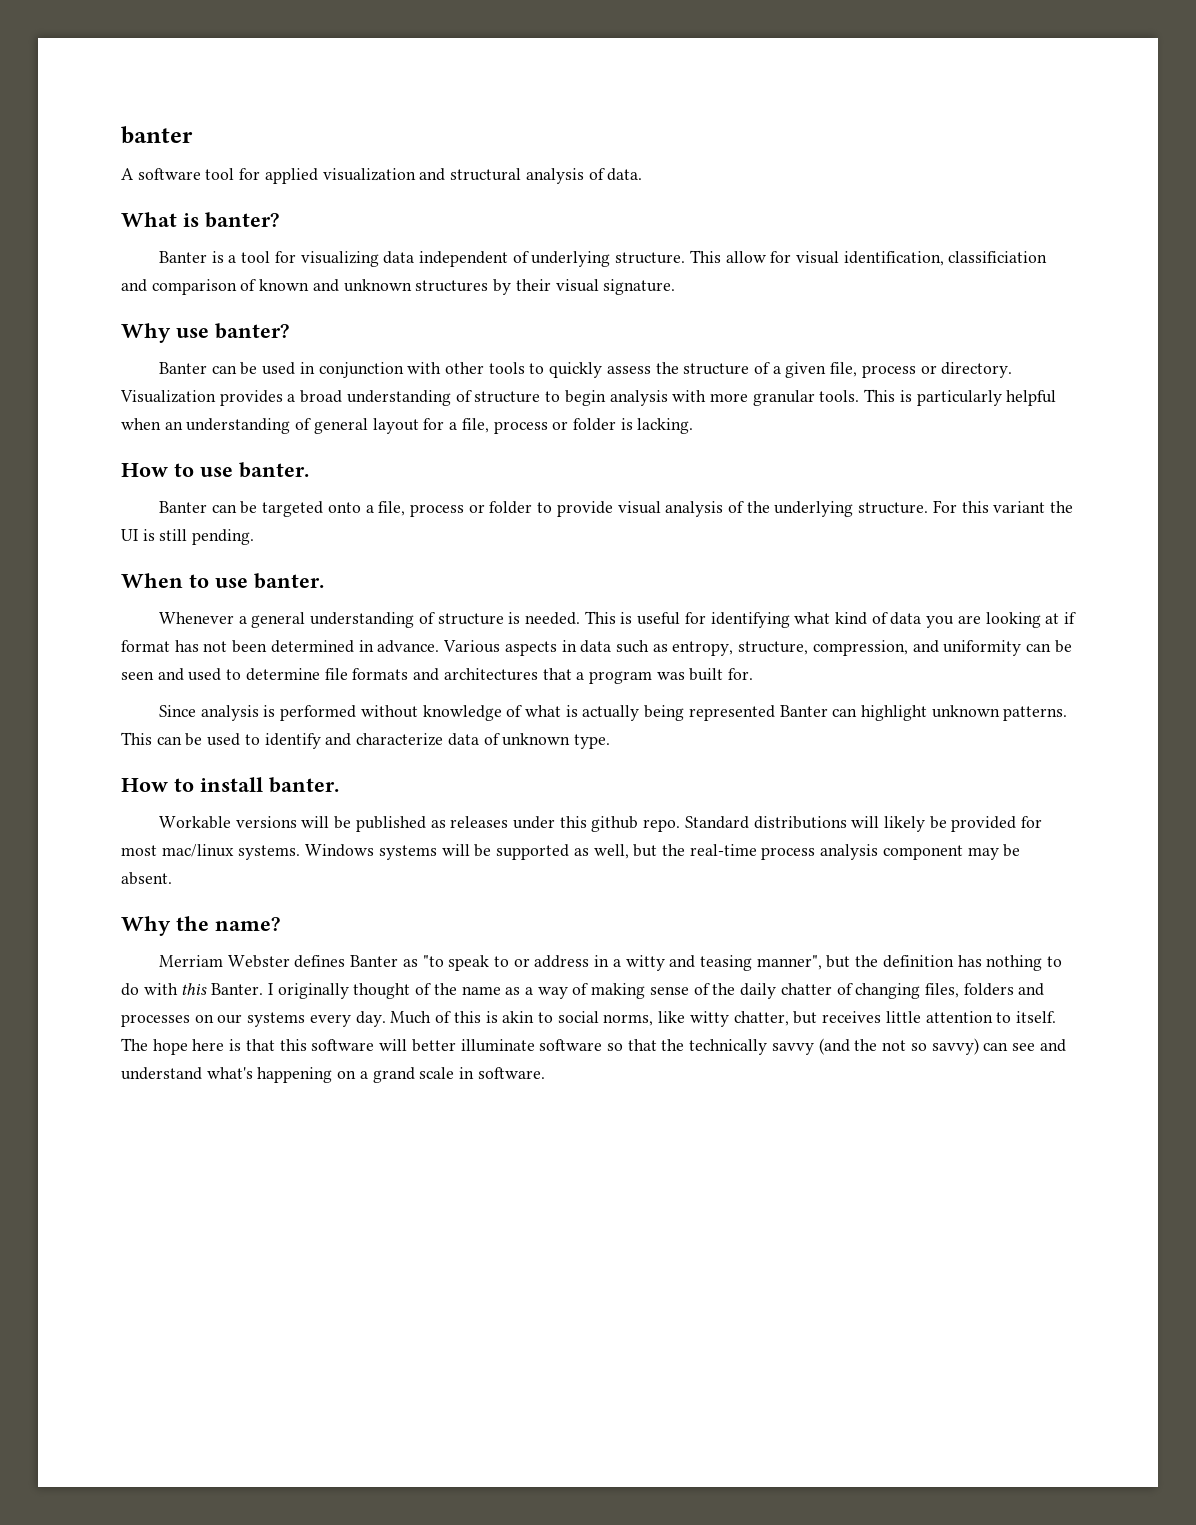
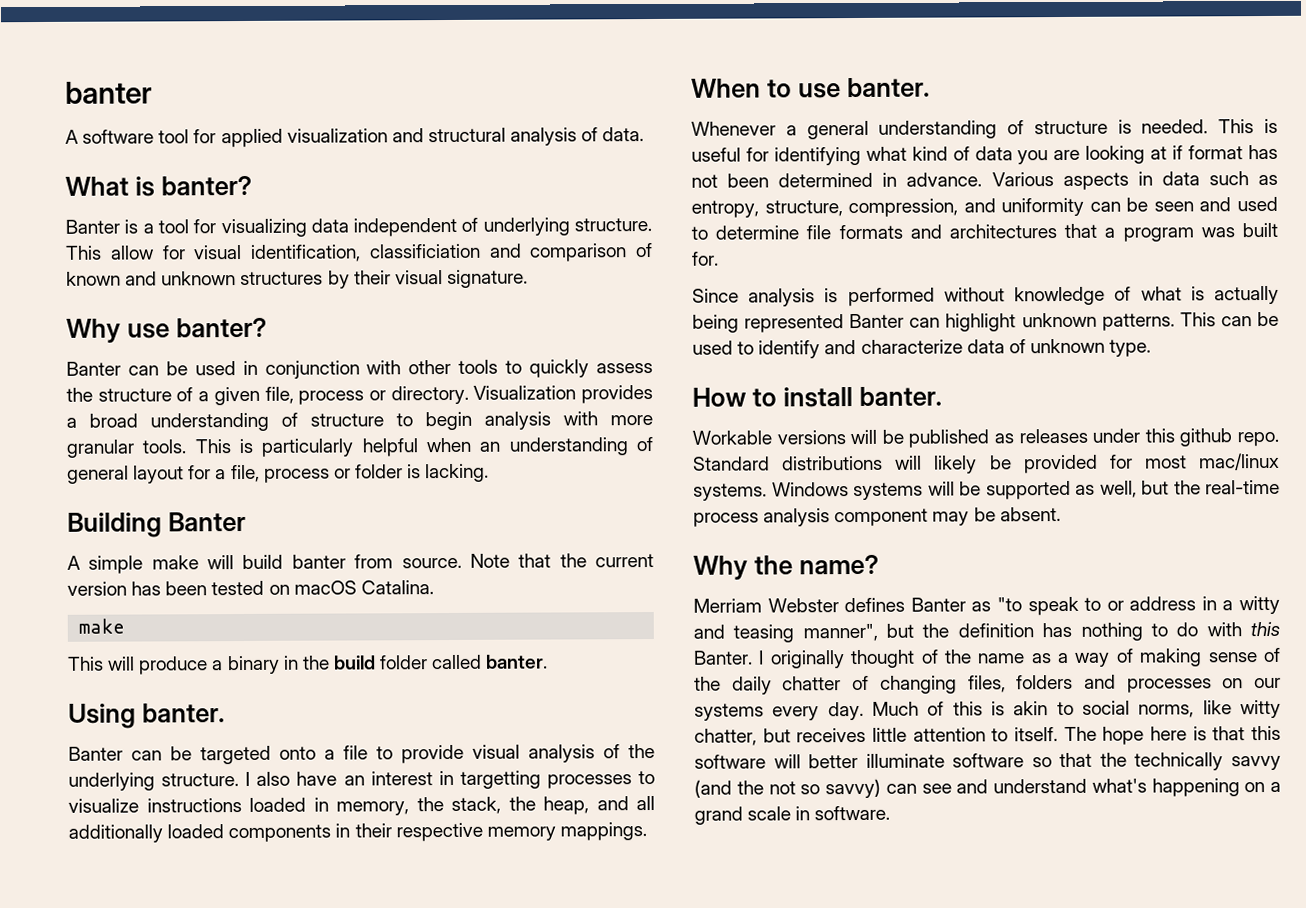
[121,463,233,477] How to use -> [67,511,246,538] [67,553,655,574] [67,580,434,596] [78,618,126,634] [67,654,549,675] [68,703,136,729] Building Banter // A simple make will build banter from source. Note that the current version has been tested on macOS Catalina. // make // This will produce a binary in the build folder called banter. // Using
[378,501,533,517] file, process or folder -> [343,745,368,760] file
[932,500,1074,513] [121,529,255,545] For this variant the UI is still pending. -> [245,770,656,789] [68,795,655,816] [68,822,647,843] I also have an interest in targetting processes to visualize instructions loaded in memory, the stack, the heap, and all additionally loaded components in their respective memory mappings.

